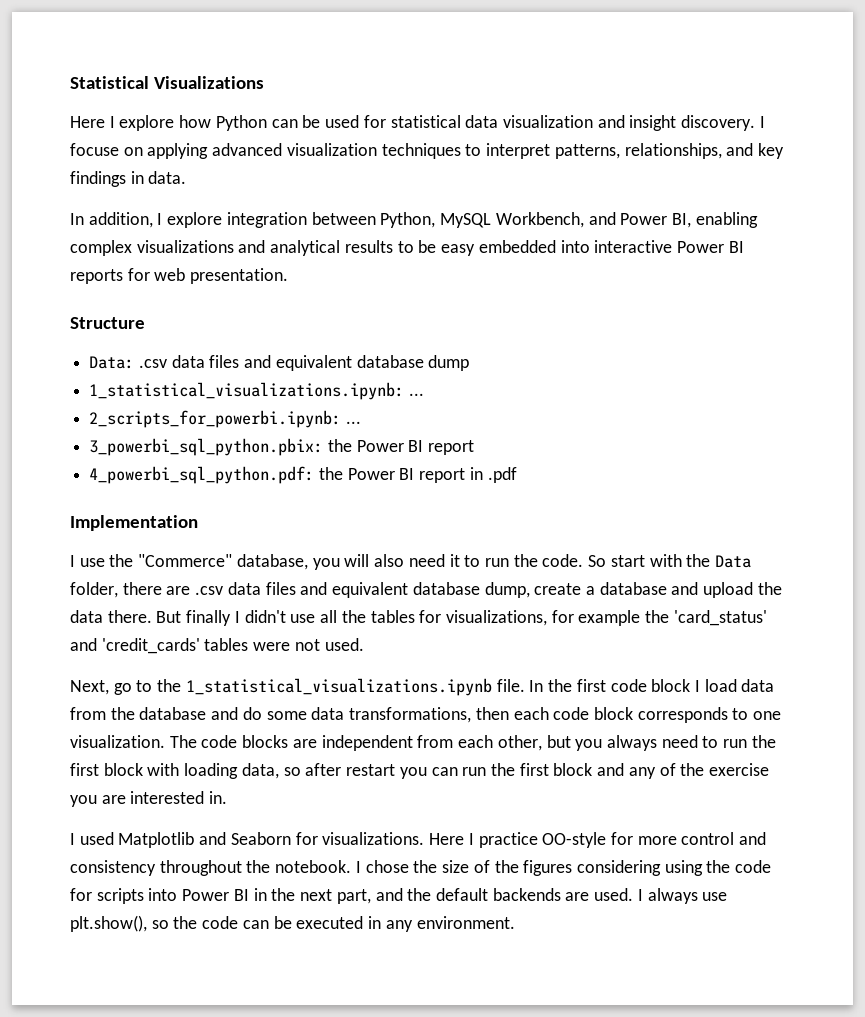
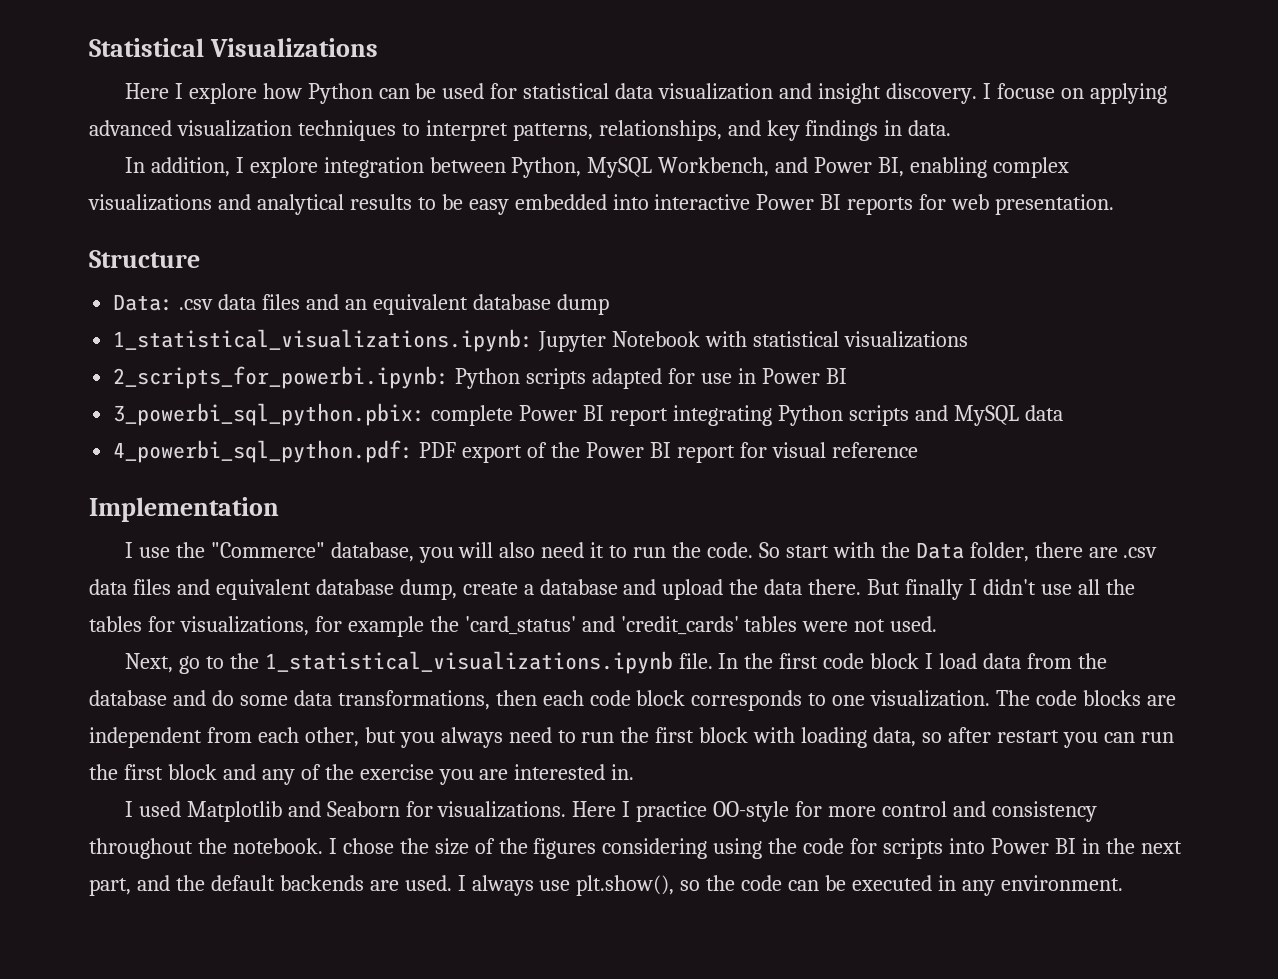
(272, 361) none -> [344,299,367,310] an
[408,393,424,396] [89,410,361,428] [89,438,475,456] [89,466,517,484] ... // 2_scripts_for_powerbi.ipynb: ... // 3_powerbi_sql_python.pbix: the Power BI report // 4_powerbi_sql_python.pdf: the Power BI report in .pdf -> [538,331,968,352] [113,366,847,389] [113,403,1063,426] [113,440,918,463] Jupyter Notebook with statistical visualizations // 2_scripts_for_powerbi.ipynb: Python scripts adapted for use in Power BI // 3_powerbi_sql_python.pbix: complete Power BI report integrating Python scripts and MySQL data // 4_powerbi_sql_python.pdf: PDF export of the Power BI report for visual reference

